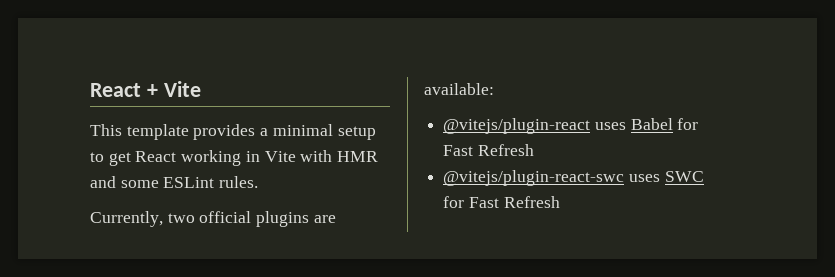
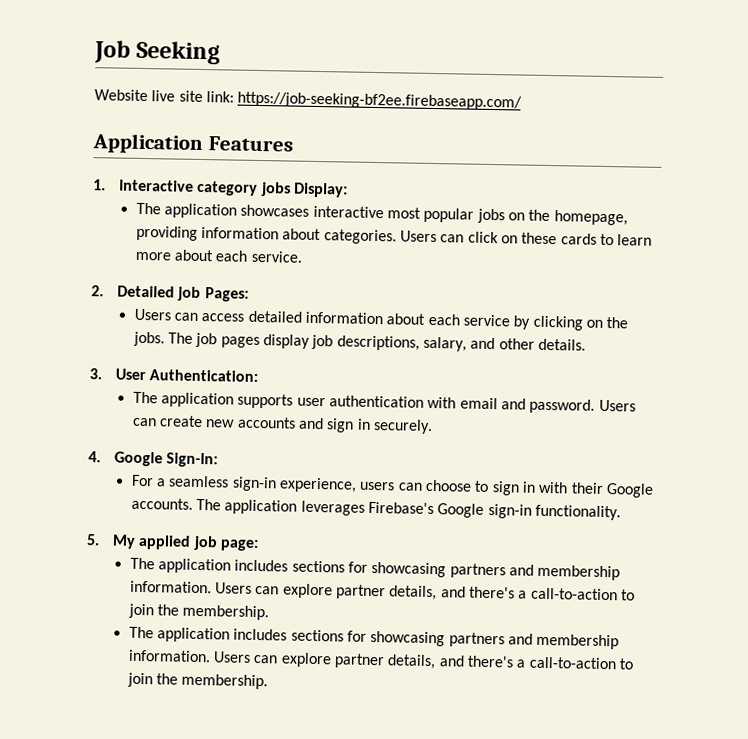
[90,81,201,97] [90,124,376,140] [90,150,379,166] [90,176,259,188] [90,211,336,227] [424,83,494,95] [443,118,699,134] [443,144,534,156] [443,170,704,186] [443,196,560,208] React + Vite // This template provides a minimal setup to get React working in Vite with HMR and some ESLint rules. // Currently, two official plugins are available: // @vitejs/plugin-react uses Babel for Fast Refresh // @vitejs/plugin-react-swc uses SWC for Fast Refresh -> [94,40,221,65] [94,89,523,111] [92,133,293,155] [93,179,349,198] [135,202,628,226] [135,225,653,246] [134,249,303,263] [91,285,249,302] [133,308,629,331] [132,331,586,352] [89,368,259,383] [132,391,636,414] [131,415,433,435] [88,451,219,468] [130,474,654,498] [130,497,621,521] [86,534,260,552] [129,557,621,581] [129,580,635,601] [127,603,270,621] [128,626,620,650] [127,649,634,670] [126,672,269,690] Job Seeking // Website live site link: https://job-seeking-bf2ee.firebaseapp.com/ // Application Features // 1. Interactive category jobs Display: // The application showcases interactive most popular jobs on the homepage, providing information about categories. Users can click on these cards to learn more about each service. // 2. Detailed job Pages: // Users can access detailed information about each service by clicking on the jobs. The job pages display job descriptions, salary, and other details. // 3. User Authentication: // The application supports user authentication with email and password. Users can create new accounts and sign in securely. // 4. Google Sign-In: // For a seamless sign-in experience, users can choose to sign in with their Google accounts. The application leverages Firebase's Google sign-in functionality. // 5. My applied job page: // The application includes sections for showcasing partners and membership information. Users can explore partner details, and there's a call-to-action to join the membership. // The application includes sections for showcasing partners and membership information. Users can explore partner details, and there's a call-to-action to join the membership.

